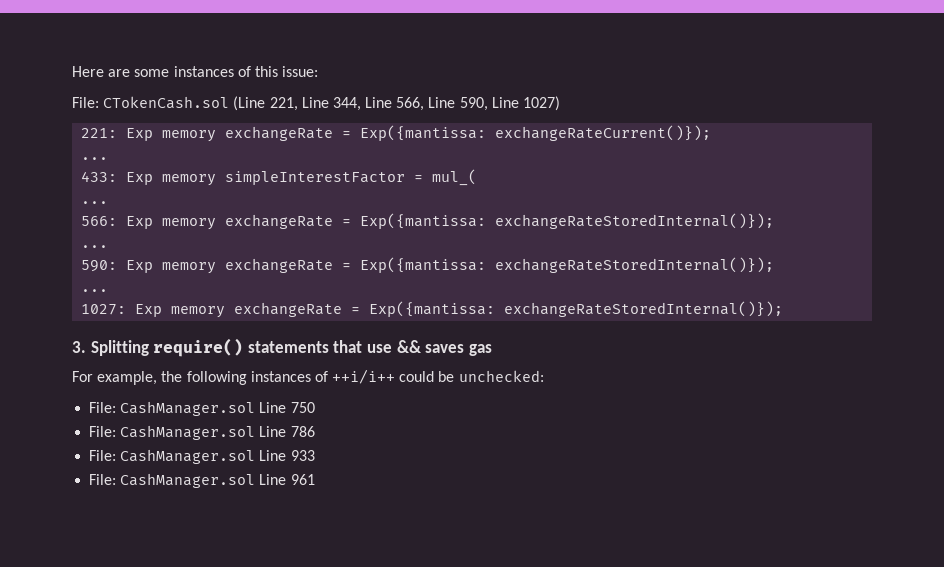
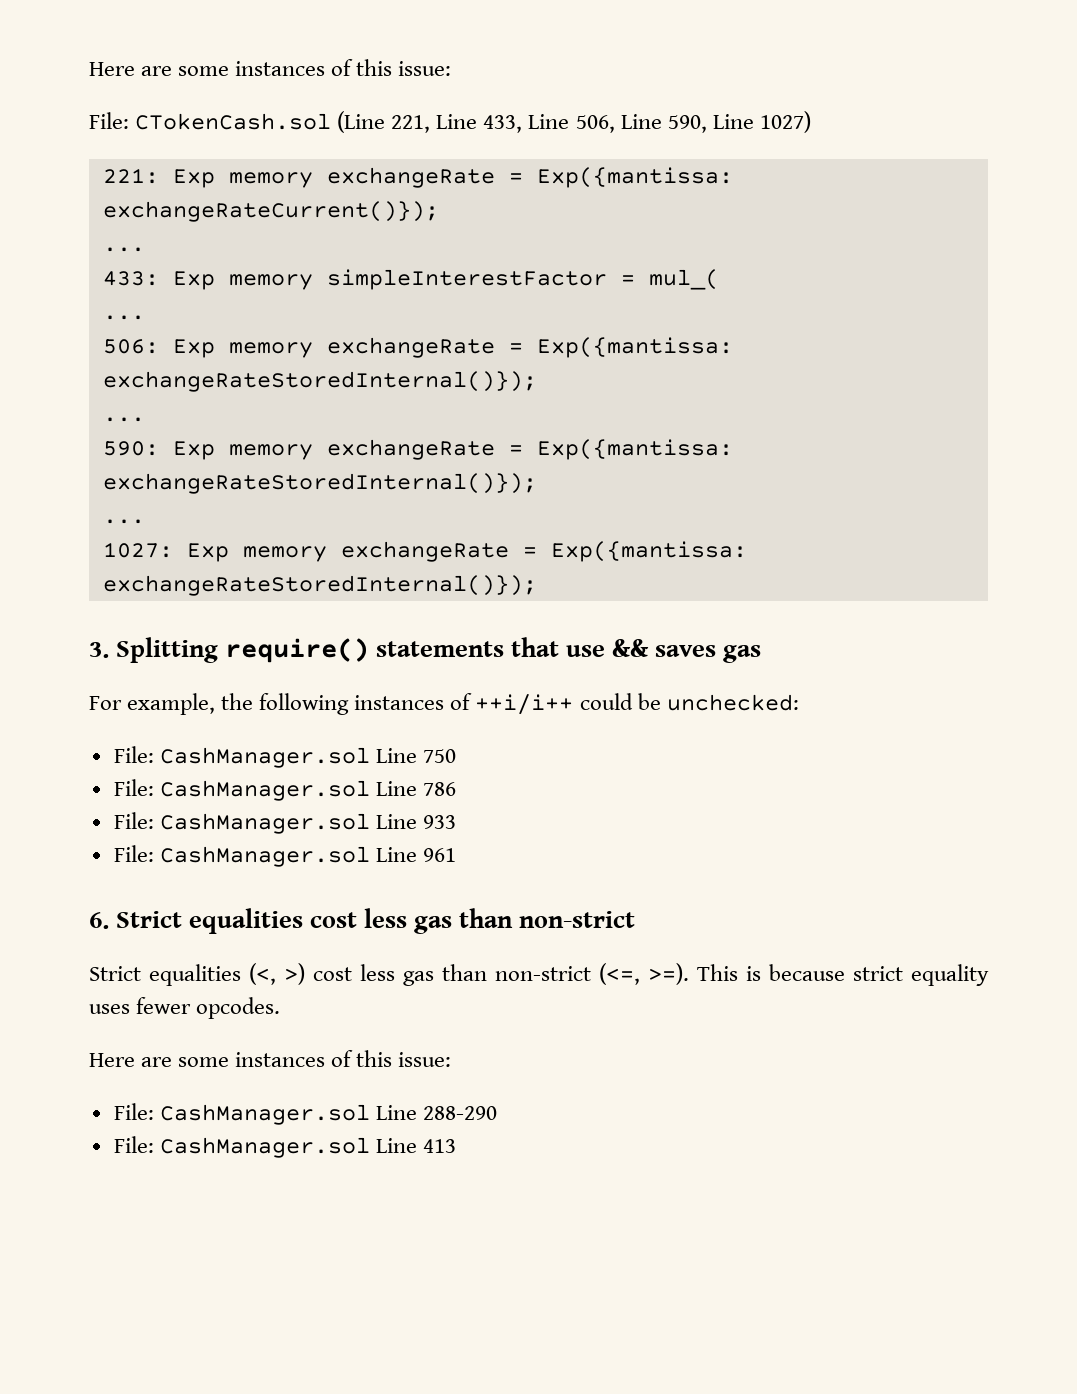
[332,97,425,111] 344, Line 566, -> [483,114,615,133] 433, Line 506,
[81,216,118,226] 566: -> [102,339,159,354] 506:
(315, 479) none -> [89,908,636,934] [89,963,989,986] [89,997,281,1019] [89,1050,452,1067] [113,1103,497,1125] [113,1136,456,1158] // 6. Strict equalities cost less gas than non-strict // Strict equalities (<, >) cost less gas than non-strict (<=, >=). This is because strict equality uses fewer opcodes. // Here are some instances of this issue: // File: CashManager.sol Line 288-290 // File: CashManager.sol Line 413

